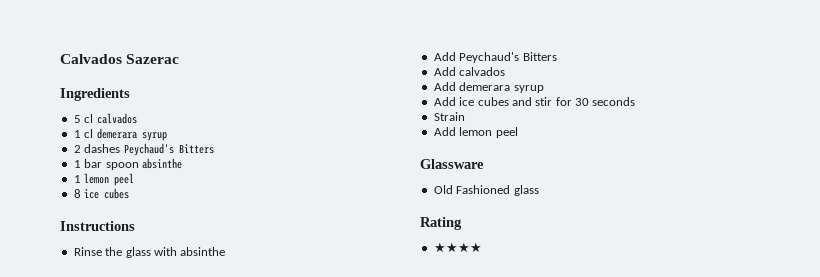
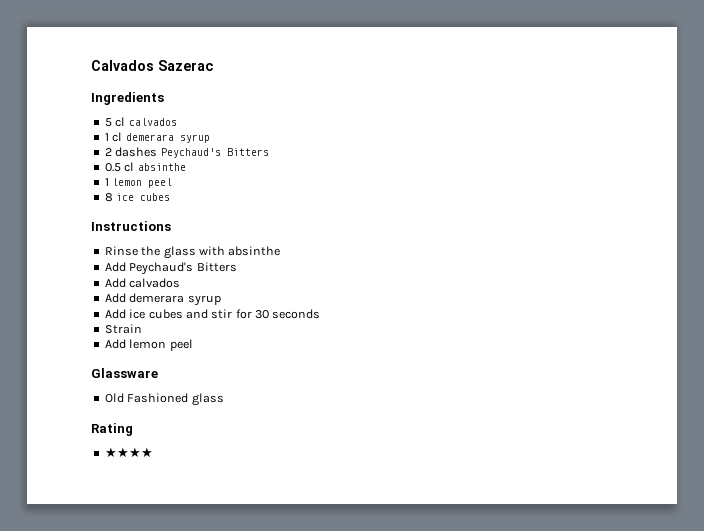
[73,159,139,170] 1 bar spoon -> [104,162,135,172] 0.5 cl

